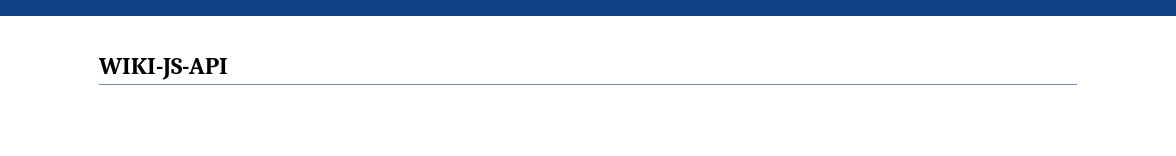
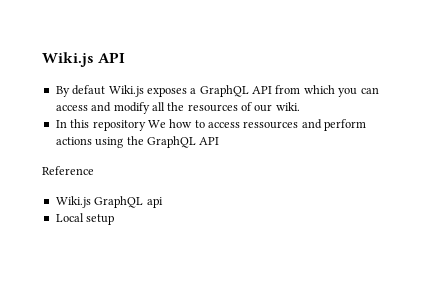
[98,58,228,80] WIKI-JS-API -> [42,52,126,67] [55,85,379,97] [55,102,300,114] [55,119,367,131] [55,136,220,148] [42,166,94,175] [55,196,163,208] [55,213,115,225] Wiki.js API // By defaut Wiki.js exposes a GraphQL API from which you can access and modify all the resources of our wiki. // In this repository We how to access ressources and perform actions using the GraphQL API // Reference // Wiki.js GraphQL api // Local setup

